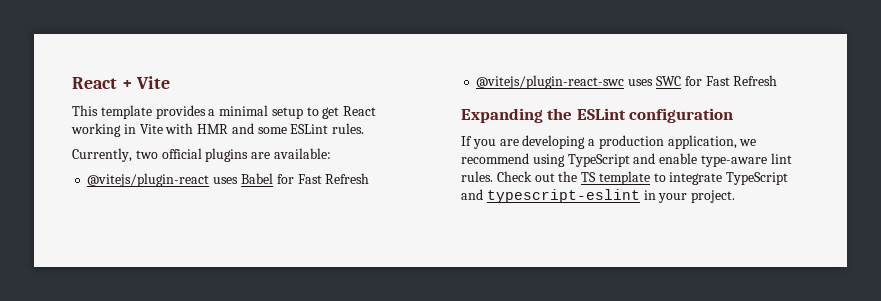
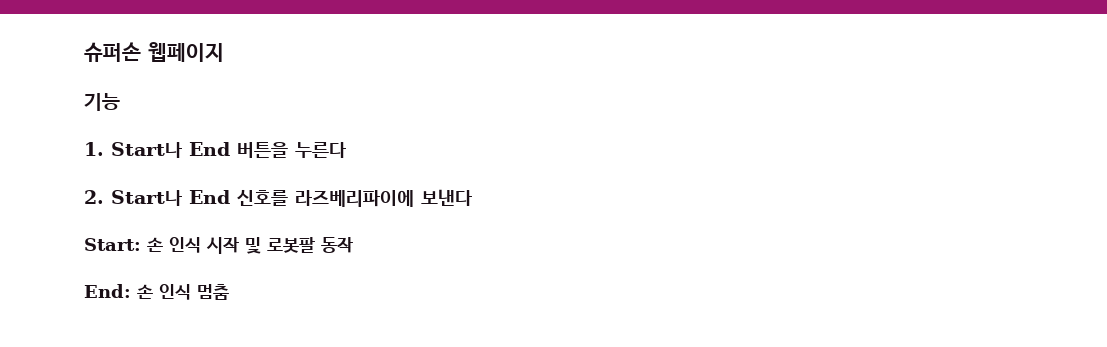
[72,76,171,89] [72,105,377,119] [71,123,365,137] [72,148,331,162] [87,173,370,187] [476,75,778,89] [461,108,734,123] [461,135,757,149] [461,153,792,167] [461,171,789,185] [461,189,736,203] React + Vite // This template provides a minimal setup to get React working in Vite with HMR and some ESLint rules. // Currently, two official plugins are available: // @vitejs/plugin-react uses Babel for Fast Refresh // @vitejs/plugin-react-swc uses SWC for Fast Refresh // Expanding the ESLint configuration // If you are developing a production application, we recommend using TypeScript and enable type-aware lint rules. Check out the TS template to integrate TypeScript and typescript-eslint in your project. -> [84,42,224,62] [84,93,120,111] [84,142,346,158] [84,189,472,207] [84,237,353,254] [84,284,229,300] 슈퍼손 웹페이지 // 기능 // 1. Start나 End 버튼을 누른다 // 2. Start나 End 신호를 라즈베리파이에 보낸다 // Start: 손 인식 시작 및 로봇팔 동작 // End: 손 인식 멈춤

